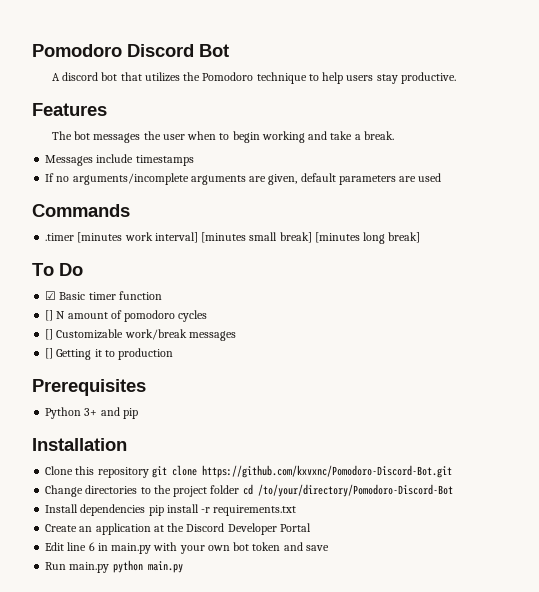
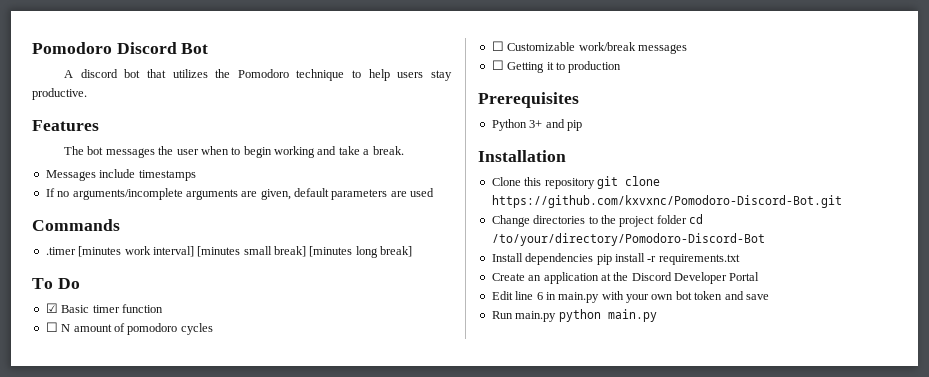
[45,310,54,321] [] -> [45,322,58,332] ☐
[45,329,54,340] [] -> [491,41,504,51] ☐
[45,348,54,359] [] -> [491,60,504,70] ☐

